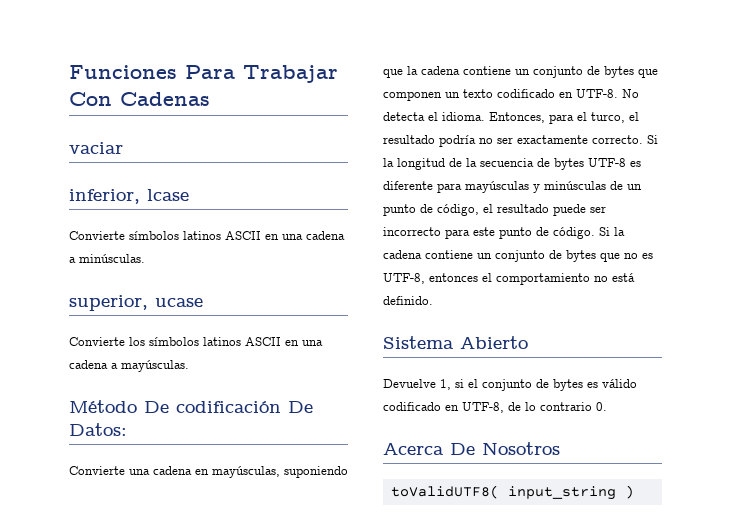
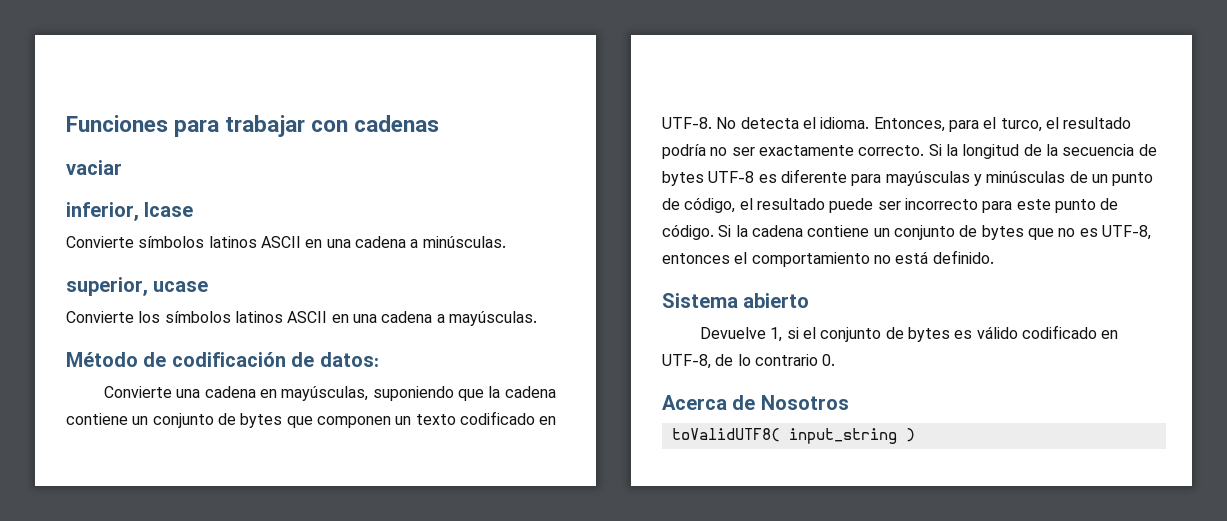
[185,65,338,83] [69,92,210,106] Para Trabajar Con Cadenas -> [174,115,440,137] para trabajar con cadenas
[144,401,313,413] [69,423,127,436] De codificación De Datos: -> [143,352,379,367] de codificación de datos:
[460,336,528,349] Abierto -> [743,293,810,308] abierto
[450,443,475,455] De -> [732,395,756,410] de

